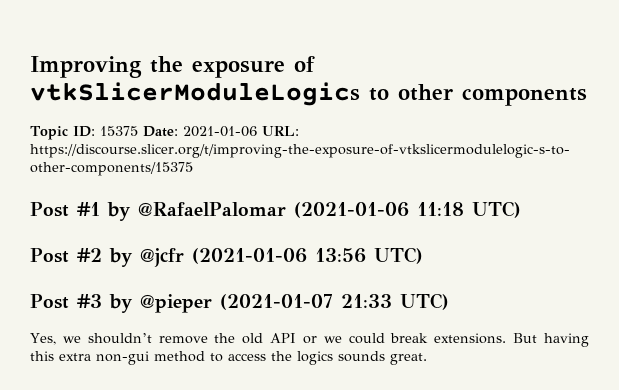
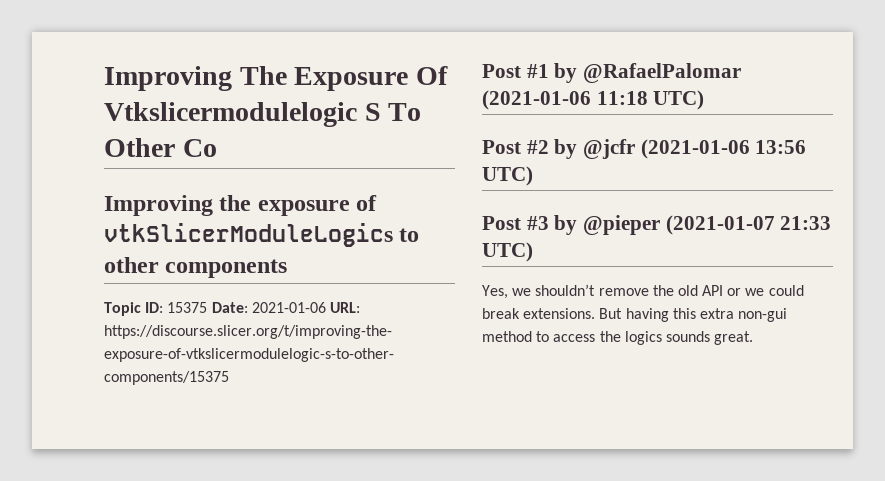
[30,56,142,78] Improving -> [104,66,448,91] [104,102,422,127] [104,138,217,157] [104,195,213,216] Improving The Exposure Of Vtkslicermodulelogic S To Other Co // Improving

